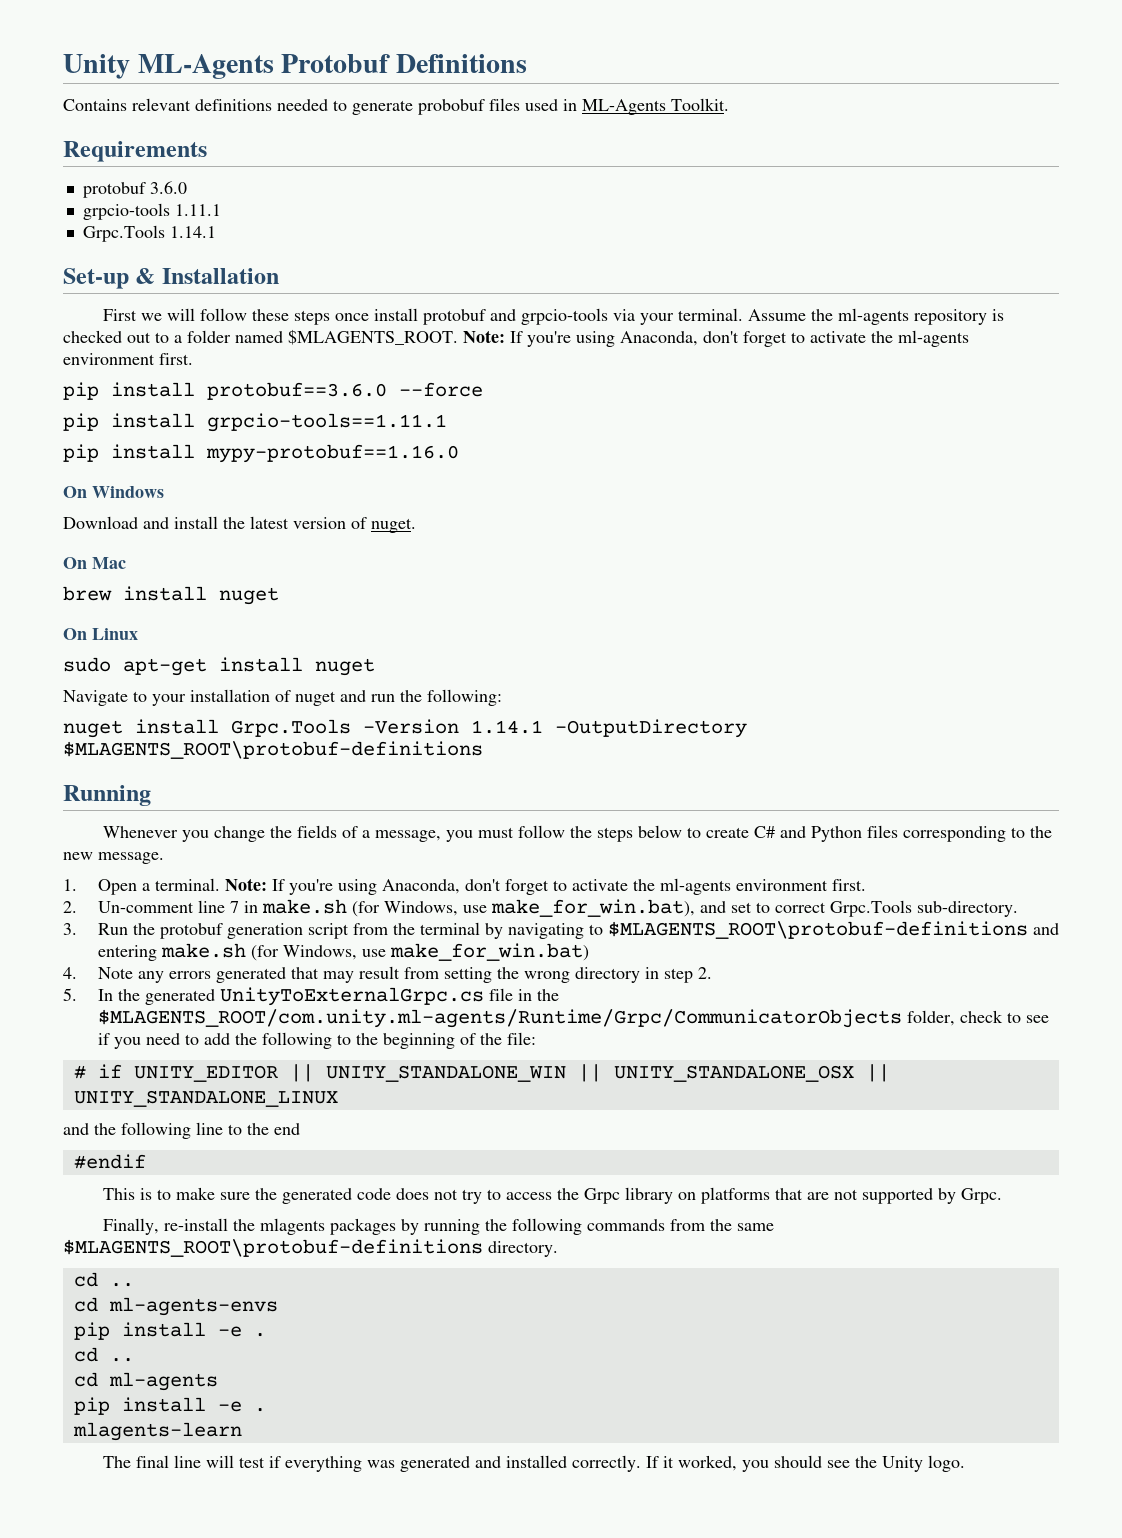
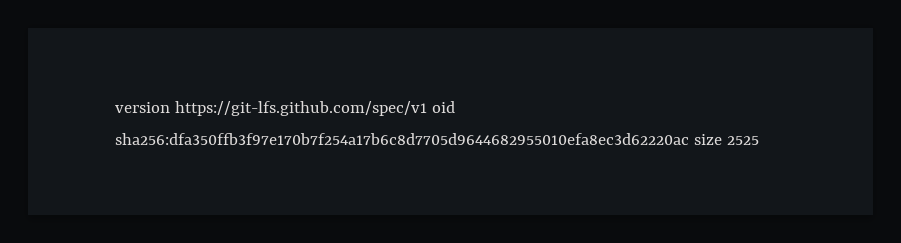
[63,54,527,79] [63,98,729,115] [63,141,207,162] [82,181,187,198] [82,203,221,220] [82,225,216,242] [63,268,279,289] [102,308,1004,325] [63,329,969,347] [63,353,193,365] [63,382,483,400] [63,413,447,432] [63,444,459,463] [63,486,164,498] [63,516,416,533] [63,557,126,569] [63,586,279,605] [63,628,138,640] [63,657,375,676] [63,689,502,706] [63,719,747,738] [63,741,483,759] [63,785,151,806] [102,825,1052,842] [63,852,164,864] [63,878,866,895] [63,899,1018,917] [63,921,1059,939] [97,943,589,961] [63,966,712,983] [63,987,559,1006] [97,1009,1049,1028] [97,1032,536,1049] [73,1064,890,1082] [73,1090,338,1107] [63,1122,300,1139] [73,1154,146,1169] [102,1187,1002,1204] [102,1218,774,1235] [63,1239,558,1257] [73,1272,134,1287] [73,1297,278,1316] [73,1322,266,1340] [73,1347,134,1362] [73,1372,218,1391] [73,1397,266,1415] [72,1422,242,1441] [102,1455,965,1472] Unity ML-Agents Protobuf Definitions // Contains relevant definitions needed to generate probobuf files used in ML-Agents Toolkit. // Requirements // protobuf 3.6.0 // grpcio-tools 1.11.1 // Grpc.Tools 1.14.1 // Set-up & Installation // First we will follow these steps once install protobuf and grpcio-tools via your terminal. Assume the ml-agents repository is checked out to a folder named $MLAGENTS_ROOT. Note: If you're using Anaconda, don't forget to activate the ml-agents environment first. // pip install protobuf==3.6.0 --force // pip install grpcio-tools==1.11.1 // pip install mypy-protobuf==1.16.0 // On Windows // Download and install the latest version of nuget. // On Mac // brew install nuget // On Linux // sudo apt-get install nuget // Navigate to your installation of nuget and run the following: // nuget install Grpc.Tools -Version 1.14.1 -OutputDirectory $MLAGENTS_ROOT\protobuf-definitions // Running // Whenever you change the fields of a message, you must follow the steps below to create C# and Python files corresponding to the new message. // 1. Open a terminal. Note: If you're using Anaconda, don't forget to activate the ml-agents environment first. // 2. Un-comment line 7 in make.sh (for Windows, use make_for_win.bat), and set to correct Grpc.Tools sub-directory. // 3. Run the protobuf generation script from the terminal by navigating to $MLAGENTS_ROOT\protobuf-definitions and entering make.sh (for Windows, use make_for_win.bat) // 4. Note any errors generated that may result from setting the wrong directory in step 2. // 5. In the generated UnityToExternalGrpc.cs file in the $MLAGENTS_ROOT/com.unity.ml-agents/Runtime/Grpc/CommunicatorObjects folder, check to see if you need to add the following to the beginning of the file: // # if UNITY_EDITOR || UNITY_STANDALONE_WIN || UNITY_STANDALONE_OSX || UNITY_STANDALONE_LINUX // and the following line to the end // #endif // This is to make sure the generated code does not try to access the Grpc library on platforms that are not supported by Grpc. // Finally, re-install the mlagents packages by running the following commands from the same $MLAGENTS_ROOT\protobuf-definitions directory. // cd .. // cd ml-agents-envs // pip install -e . // cd .. // cd ml-agents // pip install -e . // mlagents-learn // The final line will test if everything was generated and installed correctly. If it worked, you should see the Unity logo. -> [115,101,455,116] [115,133,759,145] version https://git-lfs.github.com/spec/v1 oid sha256:dfa350ffb3f97e170b7f254a17b6c8d7705d9644682955010efa8ec3d62220ac size 2525

